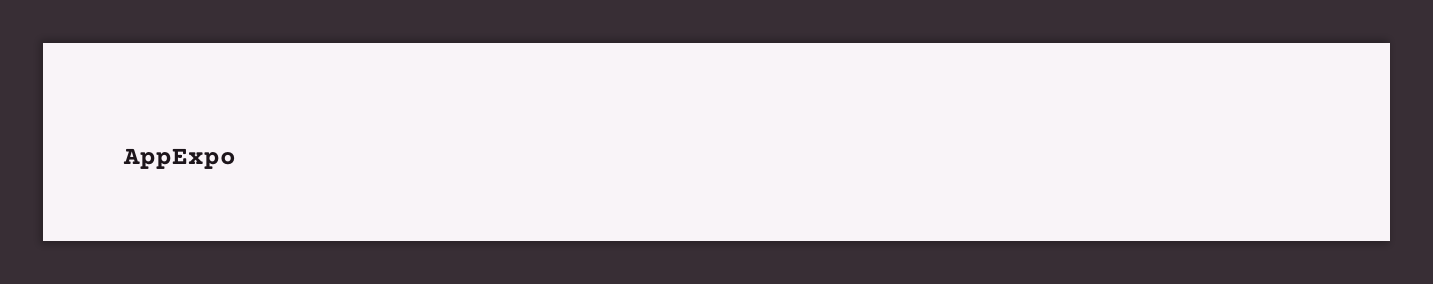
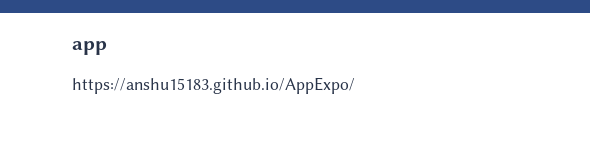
[123,148,236,169] AppExpo -> [72,41,107,55] [72,77,355,94] app // https://anshu15183.github.io/AppExpo/

